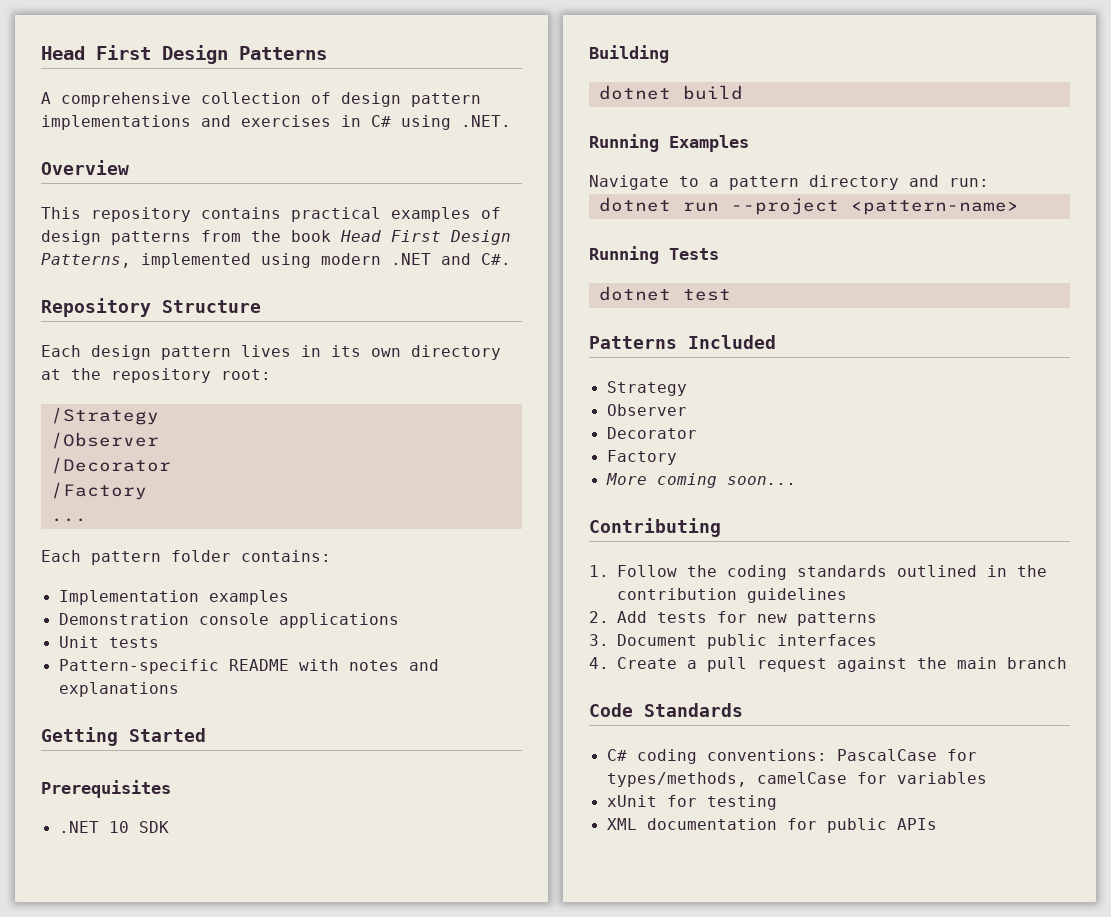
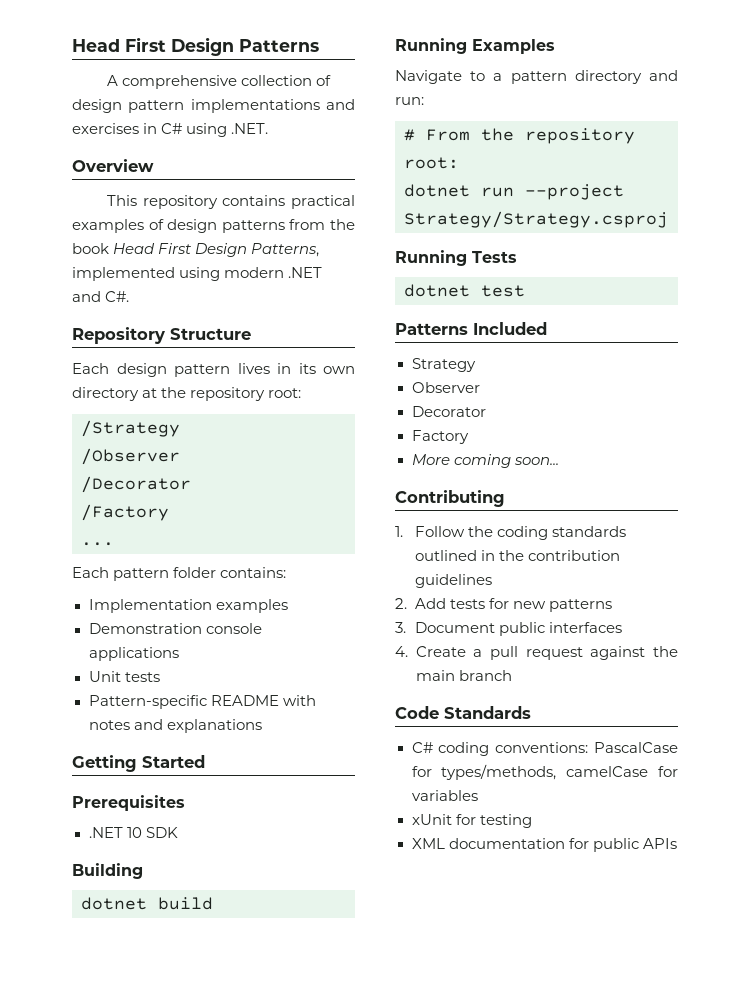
(989, 182) none -> [404,128,635,144] [404,157,459,169] // # From the repository root:
[850,200,1019,215] <pattern-name> -> [404,211,668,228] Strategy/Strategy.csproj

